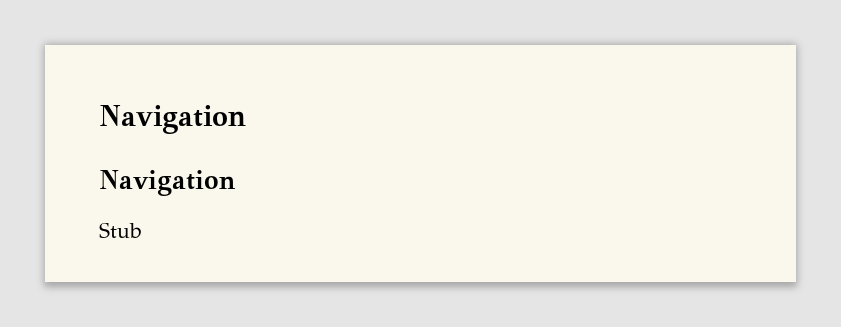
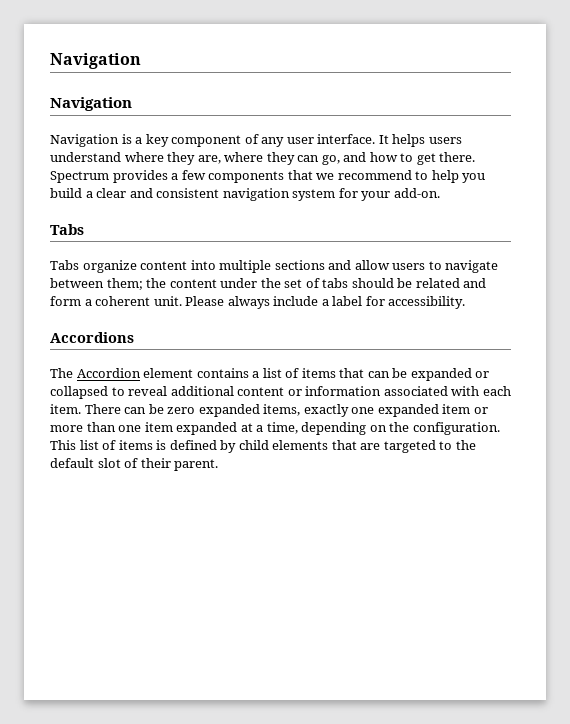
[99,222,142,238] Stub -> [50,134,462,147] [50,152,476,165] [50,170,486,183] [50,188,440,201] [50,224,84,235] [50,260,499,273] [50,278,487,290] [50,296,466,309] [50,332,134,343] [50,368,490,381] [50,386,511,399] [50,404,488,417] [50,422,500,435] [50,440,476,453] [50,458,219,471] Navigation is a key component of any user interface. It helps users understand where they are, where they can go, and how to get there. Spectrum provides a few components that we recommend to help you build a clear and consistent navigation system for your add-on. // Tabs // Tabs organize content into multiple sections and allow users to navigate between them; the content under the set of tabs should be related and form a coherent unit. Please always include a label for accessibility. // Accordions // The Accordion element contains a list of items that can be expanded or collapsed to reveal additional content or information associated with each item. There can be zero expanded items, exactly one expanded item or more than one item expanded at a time, depending on the configuration. This list of items is defined by child elements that are targeted to the default slot of their parent.

